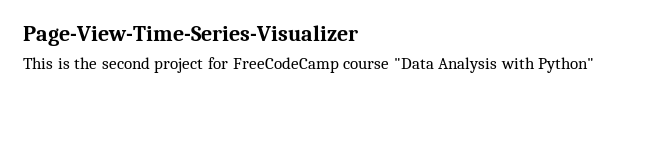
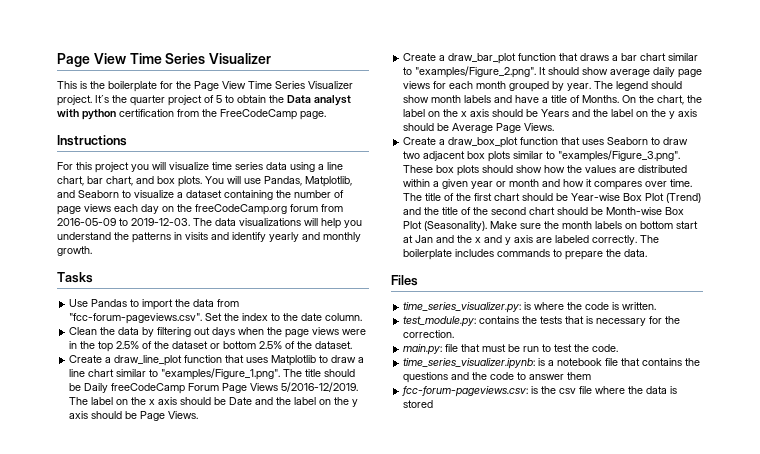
[23,25,358,46] [23,57,595,73] Page-View-Time-Series-Visualizer // This is the second project for FreeCodeCamp course "Data Analysis with Python" -> [57,53,272,67] [57,81,353,92] [57,95,351,106] [57,109,326,120] [57,135,127,146] [57,162,343,173] [57,176,352,187] [57,190,344,200] [57,204,343,215] [57,218,362,229] [57,232,361,243] [57,246,92,256] [57,272,93,283] [69,299,240,310] [69,313,363,324] [69,327,367,338] [69,341,353,352] [69,355,365,366] [69,368,356,380] [69,382,359,394] [69,397,359,407] [69,411,199,421] [403,53,699,64] [403,66,703,78] [403,81,683,92] [403,95,703,105] [403,109,698,119] [403,123,555,133] [403,137,689,148] [403,150,681,162] [403,165,688,176] [403,179,693,190] [403,193,702,203] [403,207,685,215] [403,221,699,231] [403,235,660,245] [403,249,648,260] [391,275,418,286] [403,302,657,313] [403,316,681,327] [403,330,455,338] [403,344,619,355] [403,358,701,369] [403,372,592,383] [402,386,678,397] [403,400,434,408] Page View Time Series Visualizer // This is the boilerplate for the Page View Time Series Visualizer project. It´s the quarter project of 5 to obtain the Data analyst with python certification from the FreeCodeCamp page. // Instructions // For this project you will visualize time series data using a line chart, bar chart, and box plots. You will use Pandas, Matplotlib, and Seaborn to visualize a dataset containing the number of page views each day on the freeCodeCamp.org forum from 2016-05-09 to 2019-12-03. The data visualizations will help you understand the patterns in visits and identify yearly and monthly growth. // Tasks // Use Pandas to import the data from "fcc-forum-pageviews.csv". Set the index to the date column. // Clean the data by filtering out days when the page views were in the top 2.5% of the dataset or bottom 2.5% of the dataset. // Create a draw_line_plot function that uses Matplotlib to draw a line chart similar to "examples/Figure_1.png". The title should be Daily freeCodeCamp Forum Page Views 5/2016-12/2019. The label on the x axis should be Date and the label on the y axis should be Page Views. // Create a draw_bar_plot function that draws a bar chart similar to "examples/Figure_2.png". It should show average daily page views for each month grouped by year. The legend should show month labels and have a title of Months. On the chart, the label on the x axis should be Years and the label on the y axis should be Average Page Views. // Create a draw_box_plot function that uses Seaborn to draw two adjacent box plots similar to "examples/Figure_3.png". These box plots should show how the values are distributed within a given year or month and how it compares over time. The title of the first chart should be Year-wise Box Plot (Trend) and the title of the second chart should be Month-wise Box Plot (Seasonality). Make sure the month labels on bottom start at Jan and the x and y axis are labeled correctly. The boilerplate includes commands to prepare the data. // Files // time_series_visualizer.py: is where the code is written. // test_module.py: contains the tests that is necessary for the correction. // main.py: file that must be run to test the code. // time_series_visualizer.ipynb: is a notebook file that contains the questions and the code to answer them // fcc-forum-pageviews.csv: is the csv file where the data is stored

